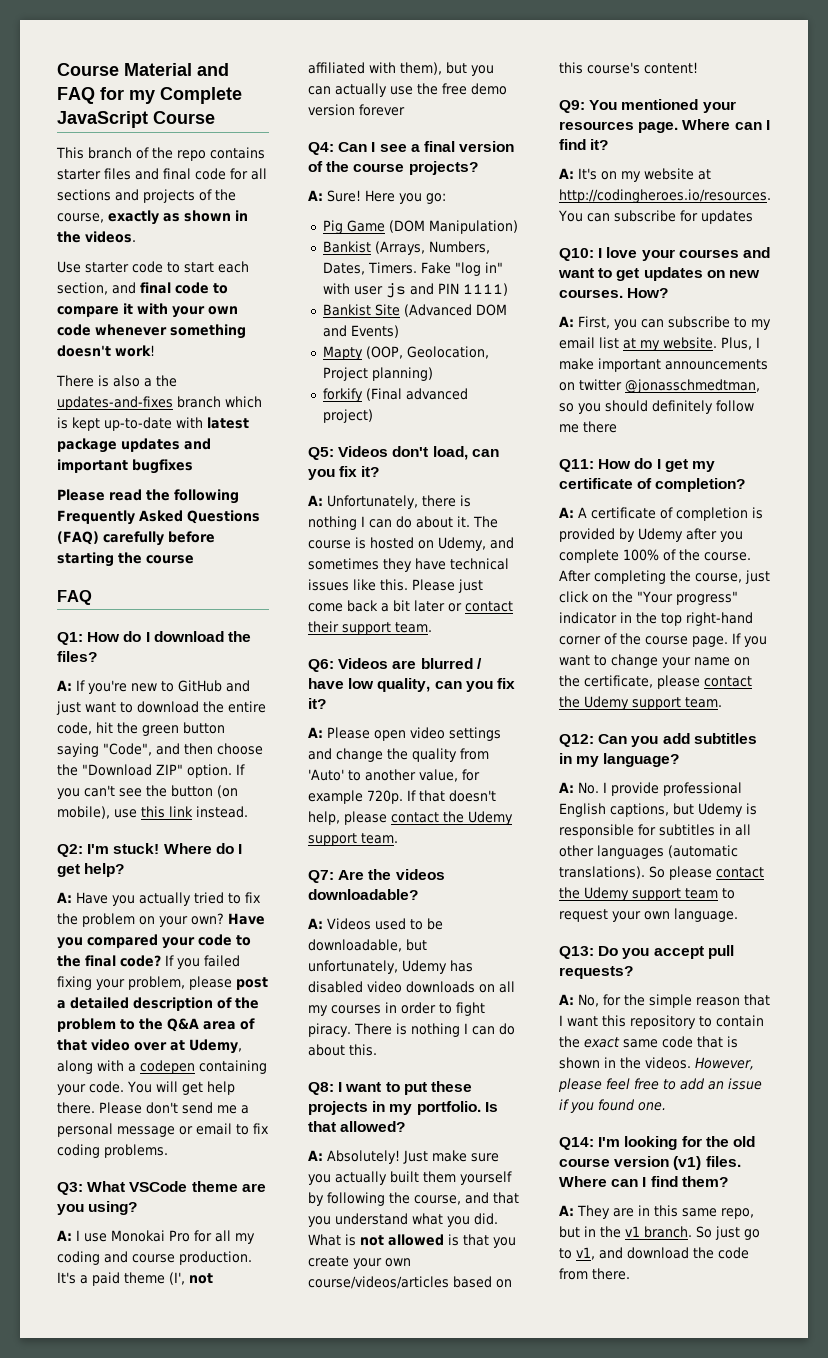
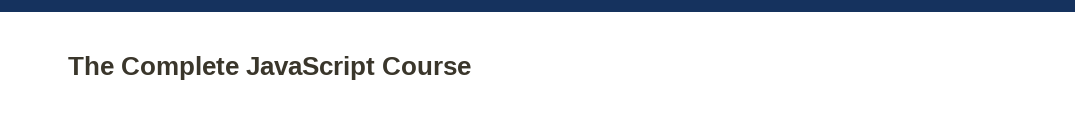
[57,63,229,76] [57,87,242,104] [57,111,215,128] [56,147,265,161] [57,168,267,180] [57,189,236,203] [57,210,248,225] [57,231,136,243] [57,261,249,273] [57,282,228,295] [57,303,238,318] [57,324,246,339] [57,345,155,357] [56,375,177,387] [57,396,262,410] [57,417,249,431] [57,438,211,453] [57,459,193,474] [57,489,239,504] [57,510,260,525] [57,531,215,546] [57,552,194,567] [57,590,92,605] [57,631,251,645] [57,651,97,662] [57,680,250,694] [56,701,266,715] [57,722,225,736] [57,743,263,757] [57,764,245,778] [57,785,238,799] [57,806,248,819] [57,843,242,857] [57,863,125,877] [57,892,261,906] [57,913,265,927] [57,934,251,949] [57,955,240,969] [57,976,268,990] [57,997,259,1011] [57,1018,255,1032] [57,1039,242,1054] [57,1060,267,1074] [57,1081,235,1095] [57,1102,249,1114] [57,1123,269,1137] [57,1144,168,1158] [57,1181,266,1195] [57,1201,138,1215] [57,1230,255,1244] [57,1251,252,1265] [57,1272,213,1286] [308,62,494,76] [308,83,507,97] [308,104,405,116] [308,141,515,155] [308,161,478,175] [308,190,446,204] [322,220,518,234] [322,241,490,255] [322,262,503,276] [322,283,508,298] [322,304,507,317] [322,325,399,338] [322,346,489,360] [322,367,433,381] [322,388,468,402] [322,409,373,423] [308,446,499,460] [308,466,380,480] [308,495,471,509] [308,516,498,530] [308,537,514,551] [308,558,509,572] [308,579,483,593] [308,600,513,612] [308,621,432,635] [308,658,482,672] [308,678,515,692] [308,698,326,709] [308,727,501,741] [308,748,489,762] [308,769,480,782] [308,790,496,804] [308,811,513,825] [308,833,398,846] [308,869,445,883] [308,889,418,900] [308,918,443,930] [308,939,427,952] [308,960,473,974] [308,981,515,993] [308,1002,485,1016] [308,1023,515,1037] [308,1044,377,1056] [308,1081,472,1095] [308,1101,498,1115] [308,1121,406,1132] [308,1150,499,1164] [308,1171,512,1185] [308,1192,519,1206] [308,1213,498,1227] [308,1234,516,1248] [308,1256,411,1269] [308,1276,512,1289] [559,62,698,74] [559,99,736,113] [559,119,770,133] [559,139,609,150] [559,168,711,182] [559,189,771,203] [558,210,753,224] [559,247,770,261] [558,267,760,281] [559,288,669,298] [559,316,771,330] [559,337,760,351] [559,358,768,372] [559,379,760,393] [559,400,754,414] [559,421,617,433] [559,458,715,472] [559,478,746,492] [559,507,763,521] [559,528,743,542] [559,549,751,563] [559,570,770,584] [559,591,738,605] [559,612,753,626] [559,633,767,647] [559,654,750,668] [559,675,752,689] [559,696,722,710] [559,733,757,747] [559,753,680,767] [559,782,742,796] [559,803,757,817] [559,824,751,838] [559,845,738,859] [559,866,764,880] [559,887,735,901] [559,908,738,922] [559,945,734,959] [559,966,633,979] [559,994,770,1008] [559,1015,764,1029] [559,1036,738,1048] [559,1057,754,1070] [558,1078,762,1092] [559,1099,666,1113] [559,1136,755,1150] [559,1156,741,1170] [559,1176,728,1187] [559,1205,754,1219] [559,1226,760,1240] [559,1247,749,1260] [559,1268,630,1280] Course Material and FAQ for my Complete JavaScript Course // This branch of the repo contains starter files and final code for all sections and projects of the course, exactly as shown in the videos. // Use starter code to start each section, and final code to compare it with your own code whenever something doesn't work! // There is also a the updates-and-fixes branch which is kept up-to-date with latest package updates and important bugfixes // Please read the following Frequently Asked Questions (FAQ) carefully before starting the course // FAQ // Q1: How do I download the files? // A: If you're new to GitHub and just want to download the entire code, hit the green button saying "Code", and then choose the "Download ZIP" option. If you can't see the button (on mobile), use this link instead. // Q2: I'm stuck! Where do I get help? // A: Have you actually tried to fix the problem on your own? Have you compared your code to the final code? If you failed fixing your problem, please post a detailed description of the problem to the Q&A area of that video over at Udemy, along with a codepen containing your code. You will get help there. Please don't send me a personal message or email to fix coding problems. // Q3: What VSCode theme are you using? // A: I use Monokai Pro for all my coding and course production. It's a paid theme (I', not affiliated with them), but you can actually use the free demo version forever // Q4: Can I see a final version of the course projects? // A: Sure! Here you go: // Pig Game (DOM Manipulation) // Bankist (Arrays, Numbers, Dates, Timers. Fake "log in" with user js and PIN 1111) // Bankist Site (Advanced DOM and Events) // Mapty (OOP, Geolocation, Project planning) // forkify (Final advanced project) // Q5: Videos don't load, can you fix it? // A: Unfortunately, there is nothing I can do about it. The course is hosted on Udemy, and sometimes they have technical issues like this. Please just come back a bit later or contact their support team. // Q6: Videos are blurred / have low quality, can you fix it? // A: Please open video settings and change the quality from 'Auto' to another value, for example 720p. If that doesn't help, please contact the Udemy support team. // Q7: Are the videos downloadable? // A: Videos used to be downloadable, but unfortunately, Udemy has disabled video downloads on all my courses in order to fight piracy. There is nothing I can do about this. // Q8: I want to put these projects in my portfolio. Is that allowed? // A: Absolutely! Just make sure you actually built them yourself by following the course, and that you understand what you did. What is not allowed is that you create your own course/videos/articles based on this course's content! // Q9: You mentioned your resources page. Where can I find it? // A: It's on my website at http://codingheroes.io/resources. You can subscribe for updates // Q10: I love your courses and want to get updates on new courses. How? // A: First, you can subscribe to my email list at my website. Plus, I make important announcements on twitter @jonasschmedtman, so you should definitely follow me there // Q11: How do I get my certificate of completion? // A: A certificate of completion is provided by Udemy after you complete 100% of the course. After completing the course, just click on the "Your progress" indicator in the top right-hand corner of the course page. If you want to change your name on the certificate, please contact the Udemy support team. // Q12: Can you add subtitles in my language? // A: No. I provide professional English captions, but Udemy is responsible for subtitles in all other languages (automatic translations). So please contact the Udemy support team to request your own language. // Q13: Do you accept pull requests? // A: No, for the simple reason that I want this repository to contain the exact same code that is shown in the videos. However, please feel free to add an issue if you found one. // Q14: I'm looking for the old course version (v1) files. Where can I find them? // A: They are in this same repo, but in the v1 branch. So just go to v1, and download the code from there. -> [68,56,472,80] The Complete JavaScript Course

